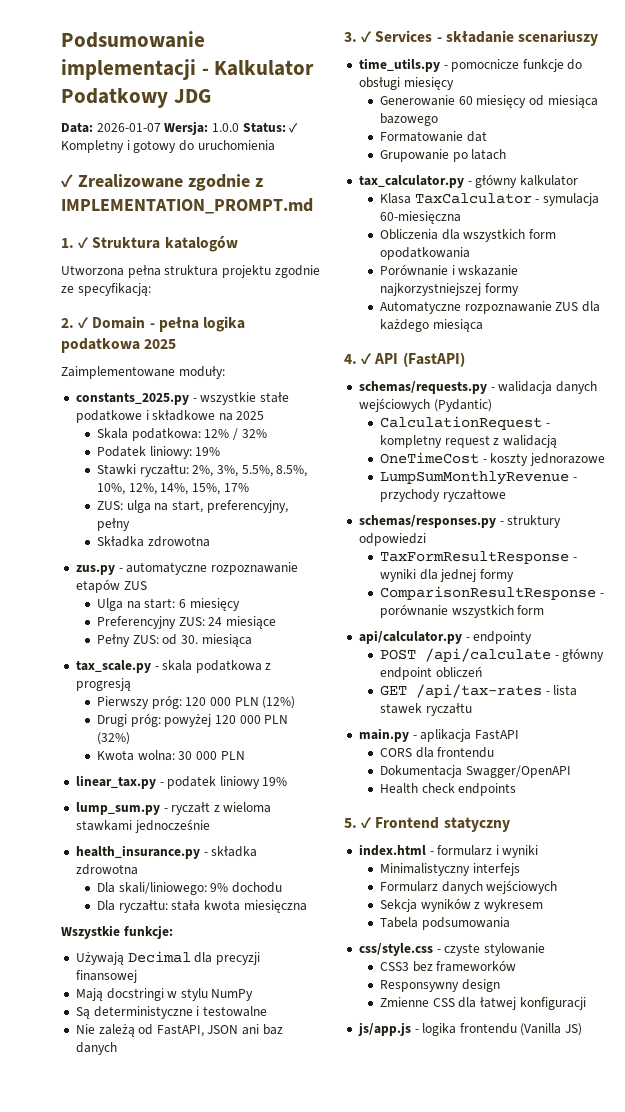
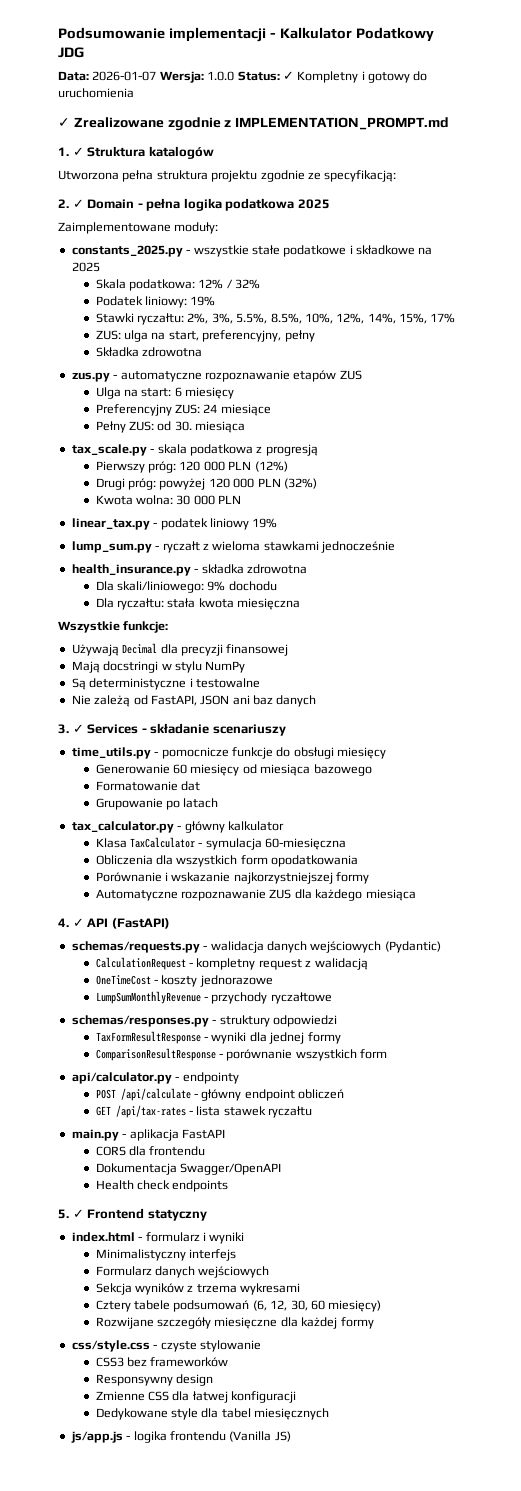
[483,899,543,912] [379,917,510,930] wykresem // Tabela podsumowania -> [196,1283,301,1295] [95,1300,382,1312] [95,1317,374,1329] trzema wykresami // Cztery tabele podsumowań (6, 12, 30, 60 miesięcy) // Rozwijane szczegóły miesięczne dla każdej formy
(586, 1003) none -> [95,1408,330,1420] // Dedykowane style dla tabel miesięcznych

